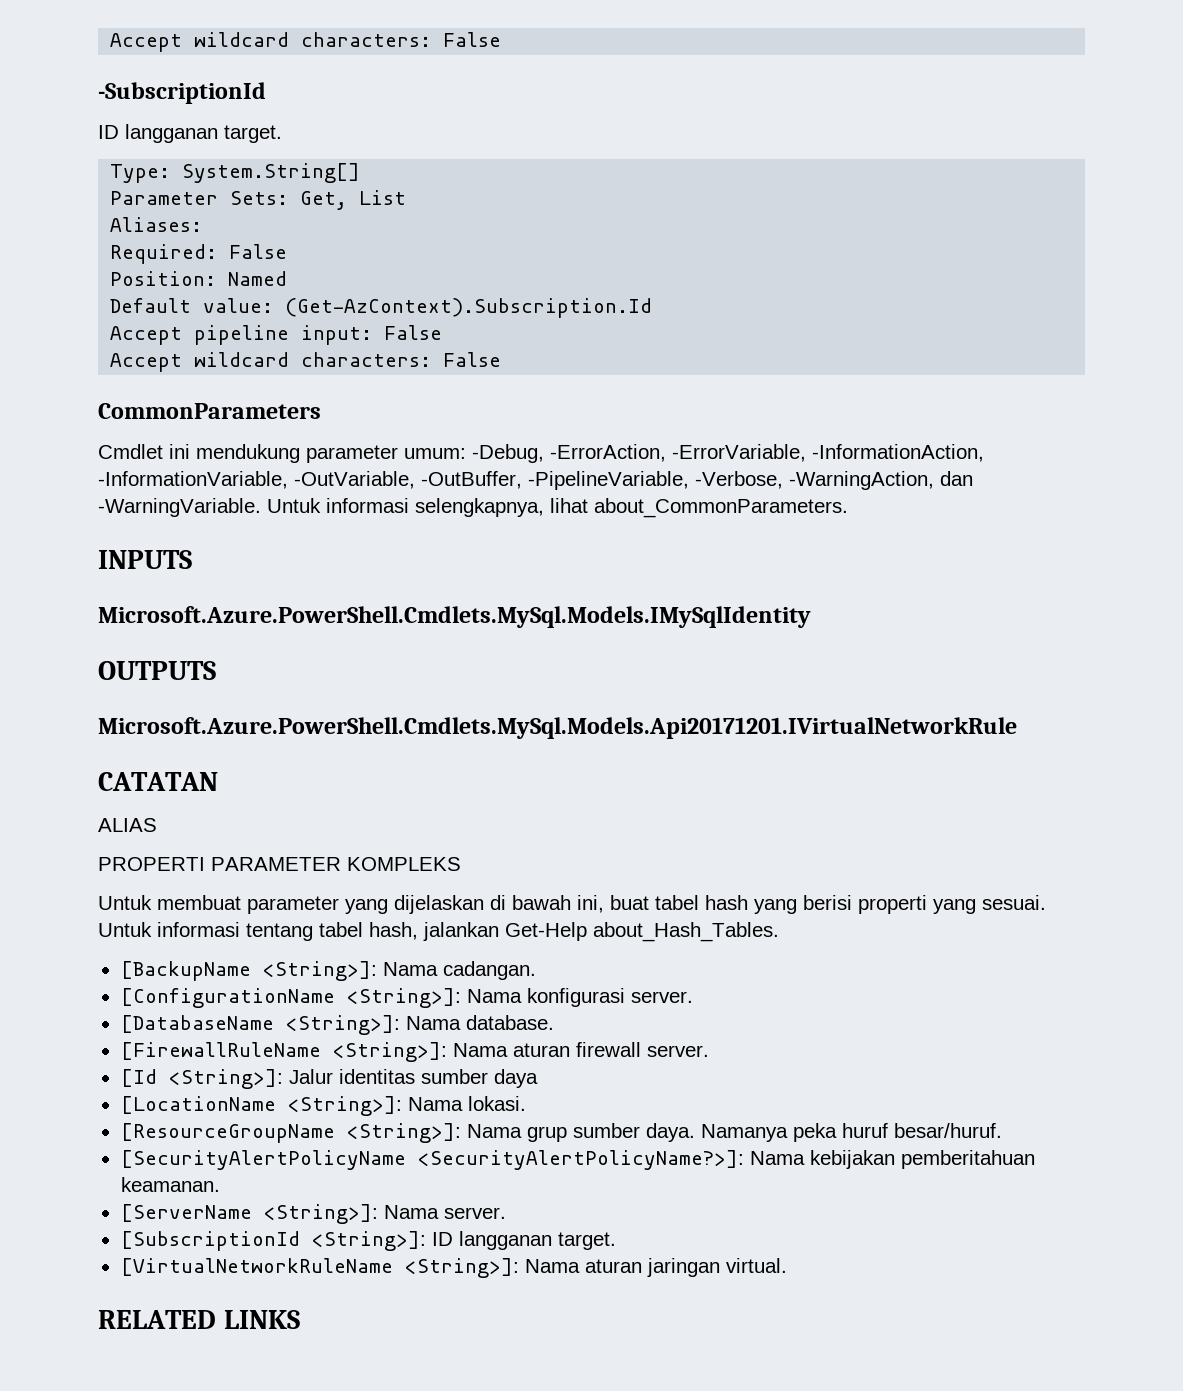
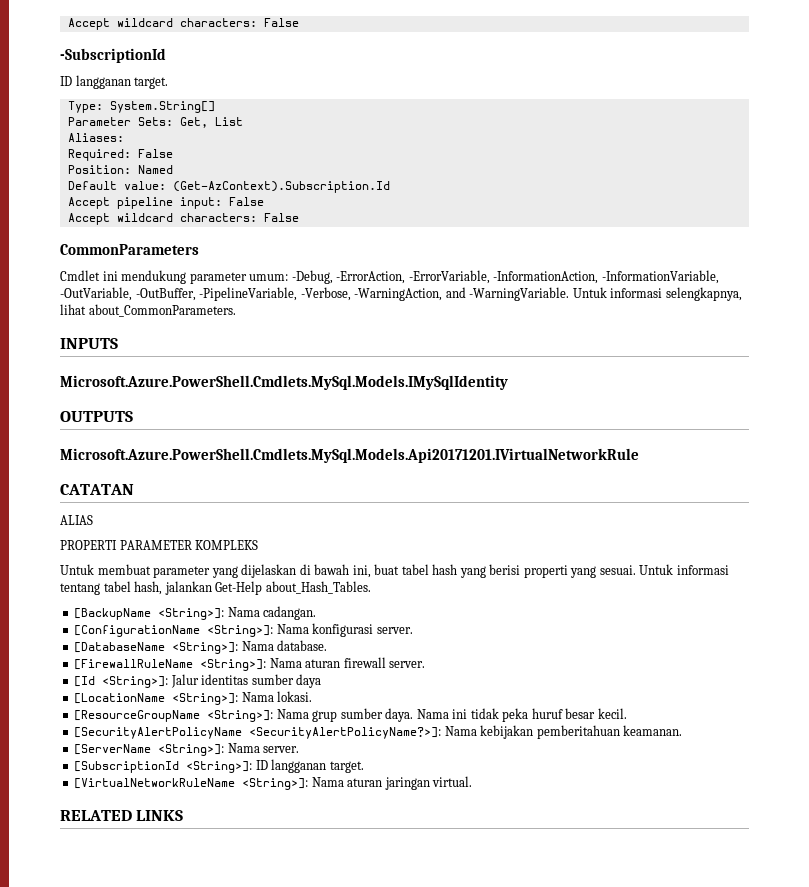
[940,471,973,486] dan -> [445,287,466,298] and
[700,1123,1002,1142] Namanya peka huruf besar/huruf. -> [416,708,627,722] Nama ini tidak peka huruf besar kecil.

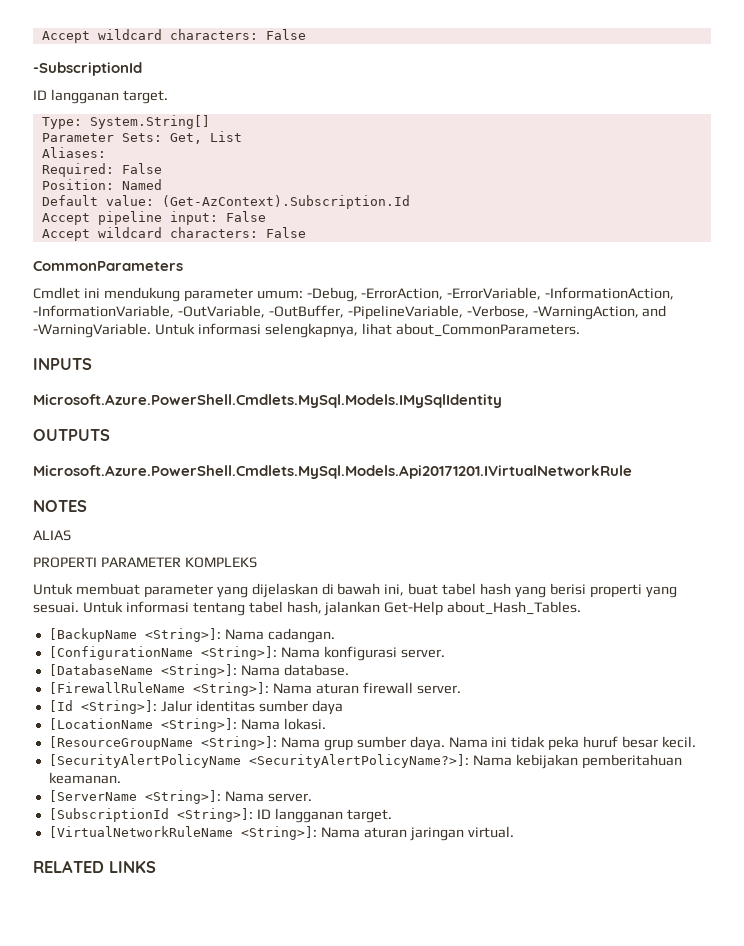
[60,484,134,495] CATATAN -> [33,500,87,512] NOTES

